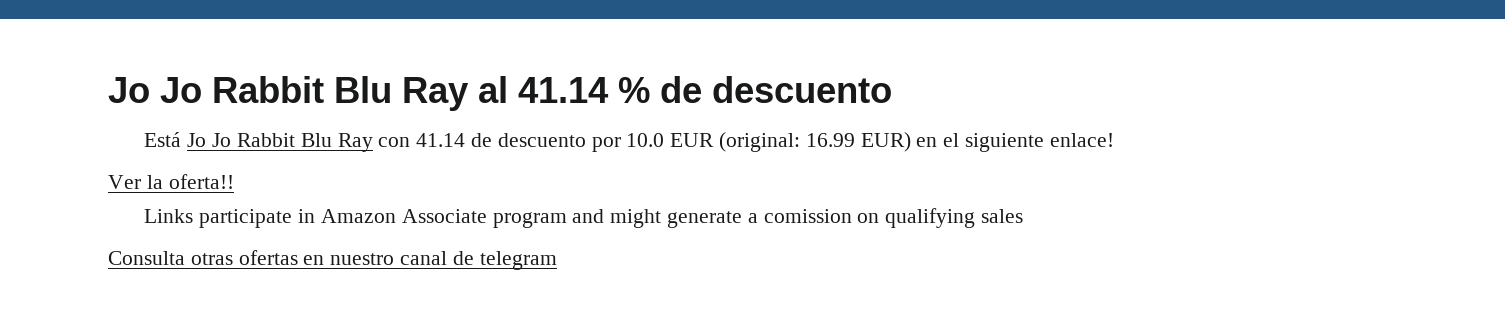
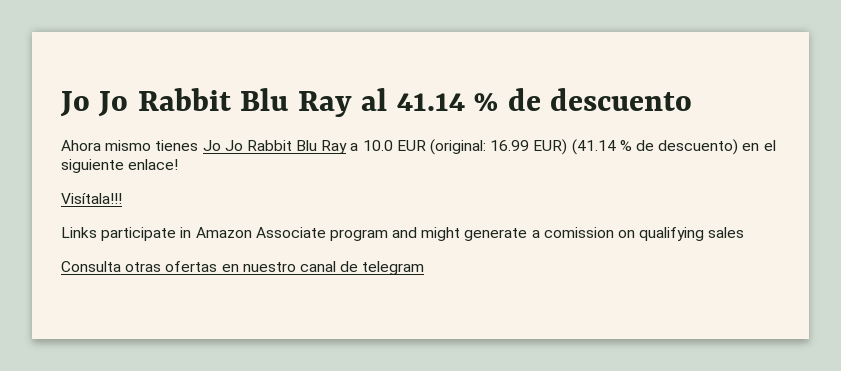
[144,132,621,152] Está Jo Jo Rabbit Blu Ray con 41.14 de descuento por -> [61,140,359,154] Ahora mismo tienes Jo Jo Rabbit Blu Ray a
(911, 142) none -> [571,139,739,155] (41.14 % de descuento)
[108,174,234,189] Ver la oferta!! -> [61,193,122,204] Visítala!!!

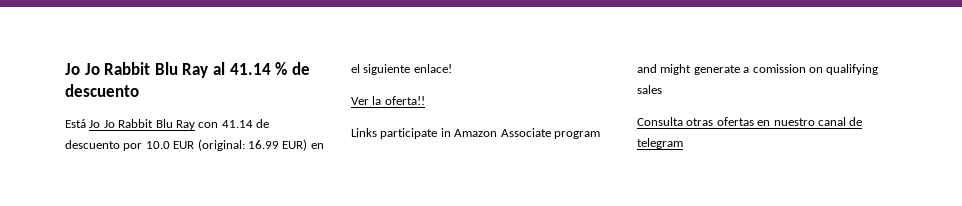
[61,140,359,154] Ahora mismo tienes Jo Jo Rabbit Blu Ray a -> [65,119,269,130] [65,140,143,151] Está Jo Jo Rabbit Blu Ray con 41.14 de descuento por
[571,139,739,155] (41.14 % de descuento) -> (308, 145) none
[61,193,122,204] Visítala!!! -> [351,96,425,105] Ver la oferta!!

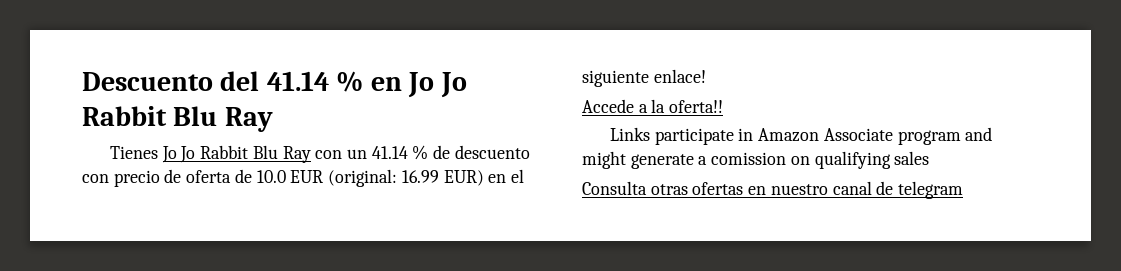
[65,62,310,78] [65,84,139,97] [65,119,86,128] Jo Jo Rabbit Blu Ray al 41.14 % de descuento // Está -> [82,71,467,98] [82,106,273,132] [109,146,158,159] Descuento del 41.14 % en Jo Jo Rabbit Blu Ray // Tienes
[221,119,269,128] [65,140,143,151] 41.14 de descuento por -> [347,145,530,160] [82,169,252,187] un 41.14 % de descuento con precio de oferta de
[351,97,369,105] Ver -> [582,99,648,113] Accede a

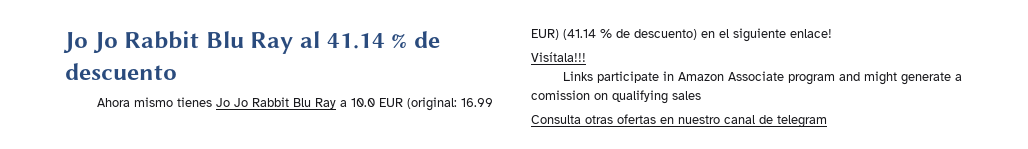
[82,71,467,98] [82,106,273,132] [109,145,530,163] [82,169,252,187] Descuento del 41.14 % en Jo Jo Rabbit Blu Ray // Tienes Jo Jo Rabbit Blu Ray con un 41.14 % de descuento con precio de oferta de -> [63,31,440,54] [65,63,177,80] [96,97,347,109] Jo Jo Rabbit Blu Ray al 41.14 % de descuento // Ahora mismo tienes Jo Jo Rabbit Blu Ray a
(484, 178) none -> [563,29,697,40] (41.14 % de descuento)
[582,99,724,113] Accede a la oferta!! -> [531,52,586,62] Visítala!!!

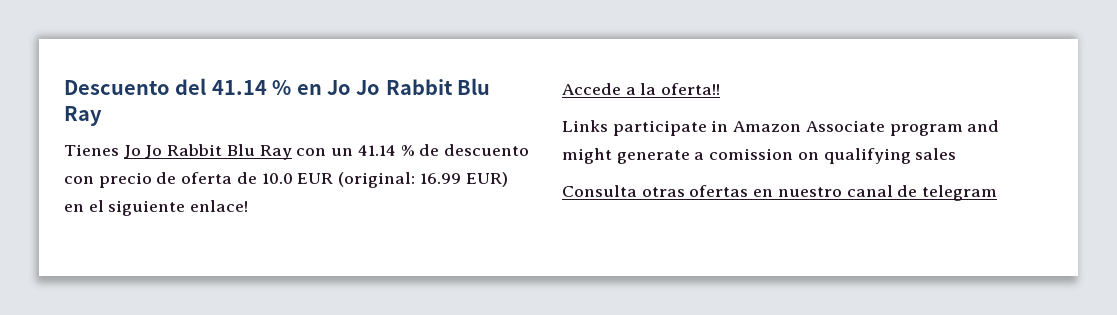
[63,31,440,54] [65,63,177,80] [96,97,347,109] Jo Jo Rabbit Blu Ray al 41.14 % de descuento // Ahora mismo tienes Jo Jo Rabbit Blu Ray a -> [64,78,491,95] [64,106,102,126] [64,144,529,160] [64,172,257,188] Descuento del 41.14 % en Jo Jo Rabbit Blu Ray // Tienes Jo Jo Rabbit Blu Ray con un 41.14 % de descuento con precio de oferta de
[563,29,697,40] (41.14 % de descuento) -> (508, 179) none
[531,52,586,62] Visítala!!! -> [562,83,721,95] Accede a la oferta!!

